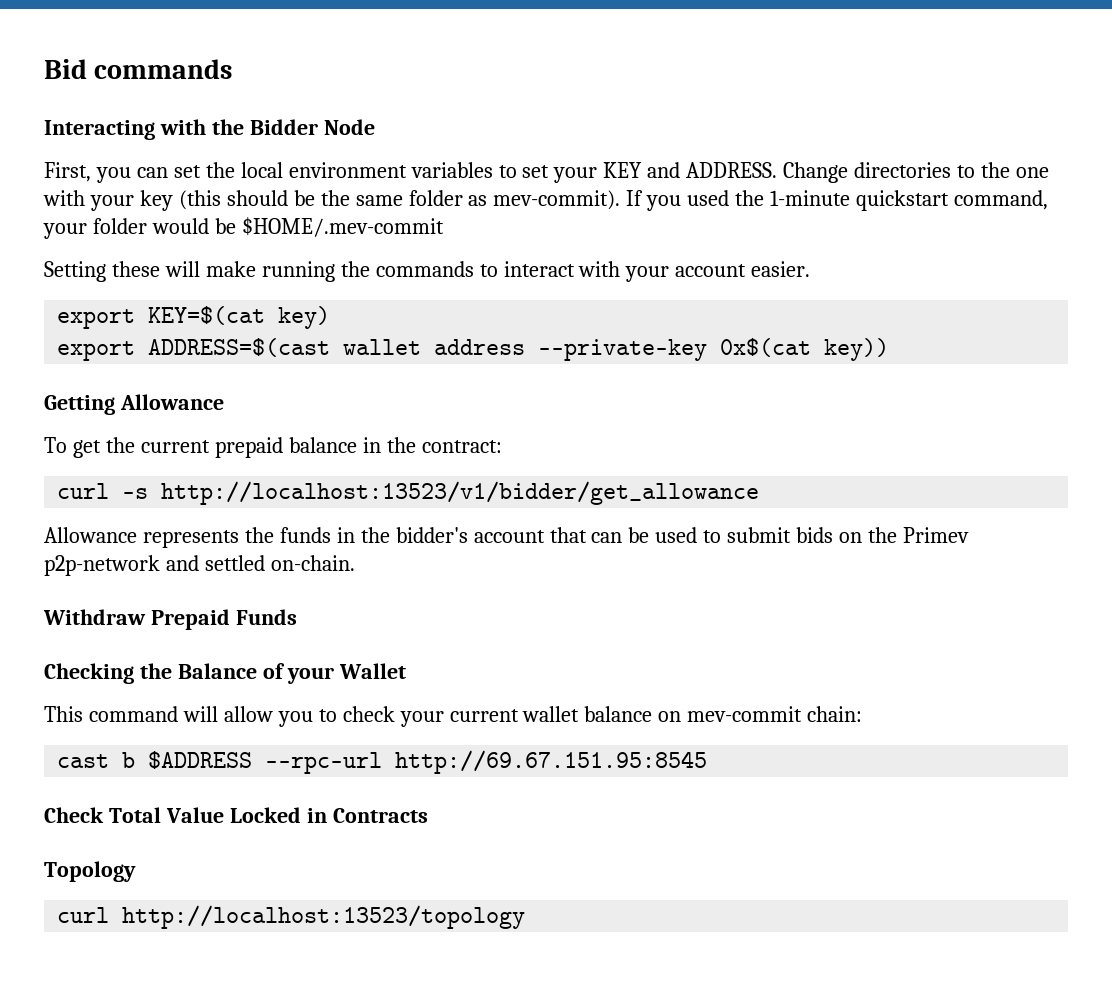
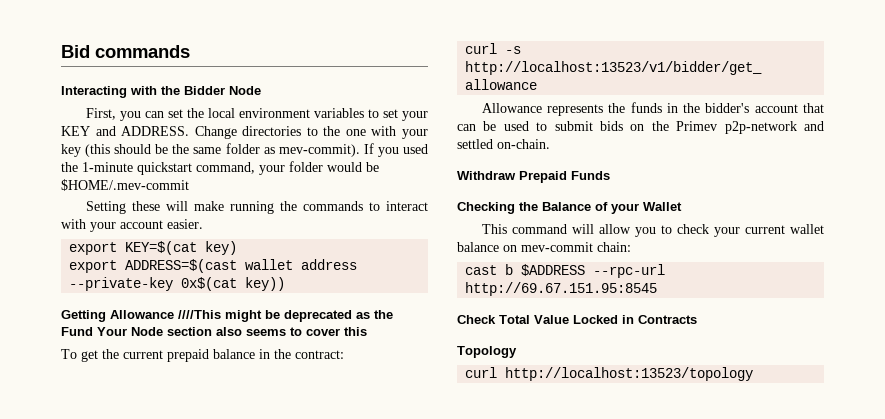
(224, 402) none -> [178,310,393,322] [61,327,367,336] ////This might be deprecated as the Fund Your Node section also seems to cover this

